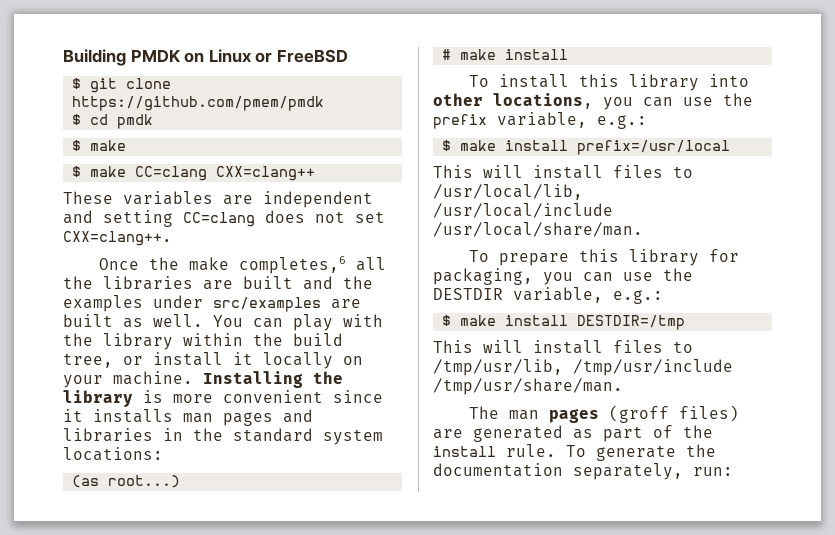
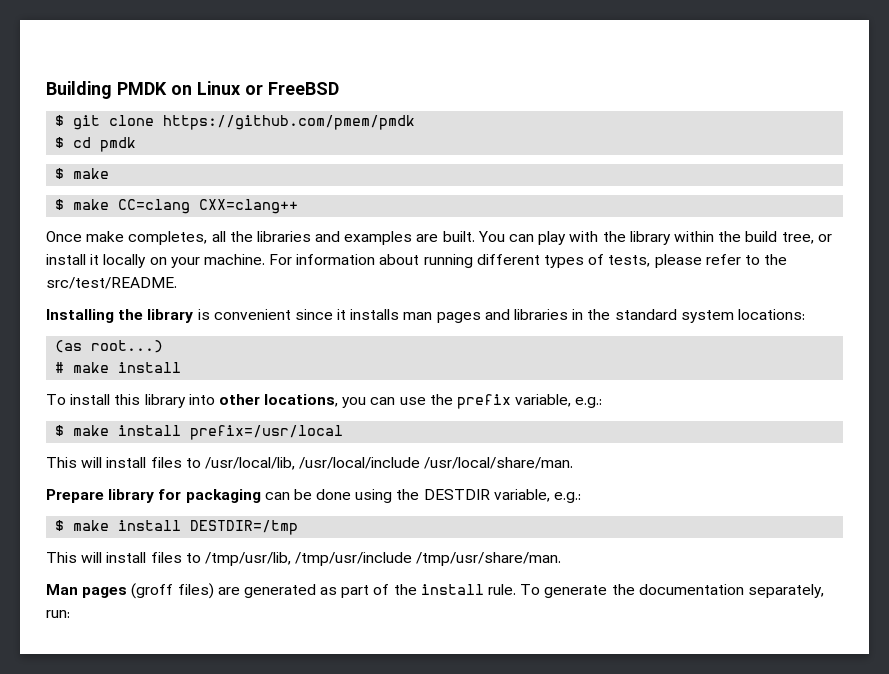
[63,191,373,208] [63,210,385,227] [63,231,172,246] [99,256,387,274] [63,276,373,290] [63,295,361,312] [63,314,203,328] These variables are independent and setting CC=clang does not set CXX=clang++. // Once the make completes,6 all the libraries are built and the examples under src/examples are built as well. -> [46,231,475,245] Once make completes, all the libraries and examples are built.
(193, 378) none -> [269,254,788,268] [46,277,177,289] For information about running different types of tests, please refer to the src/test/README. //
[173,394,213,403] more -> (210, 314) none
[469,249,740,266] [433,268,653,285] To prepare this library for packaging, you can use -> [46,489,393,503] Prepare library for packaging can be done using
[469,406,540,420] The man -> [46,584,78,595] Man

